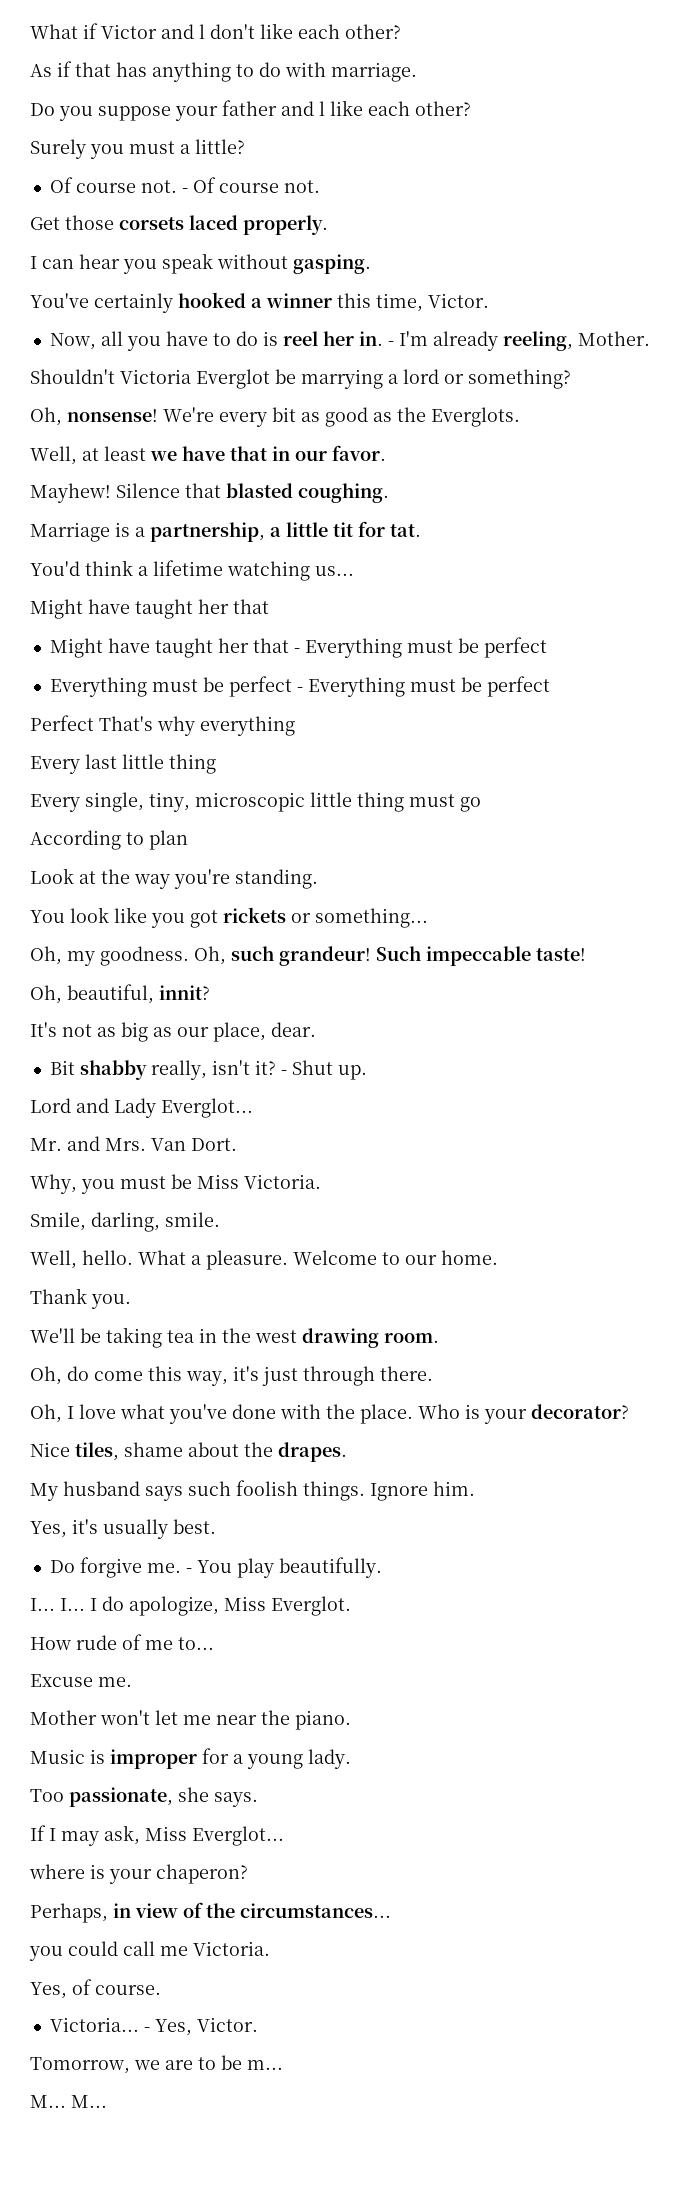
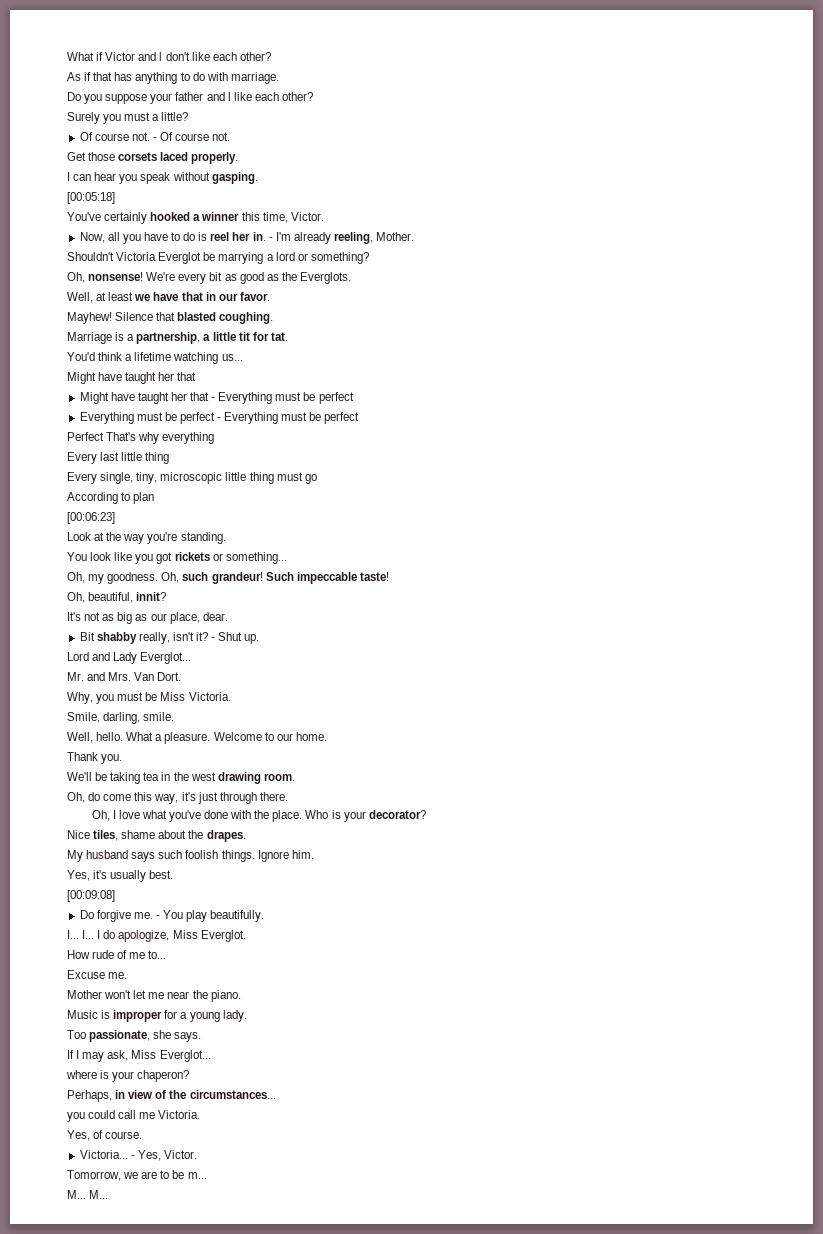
(371, 264) none -> [67,192,115,204] // [00:05:18]
(188, 840) none -> [67,512,115,524] // [00:06:23]
(216, 1526) none -> [67,890,115,902] // [00:09:08]

